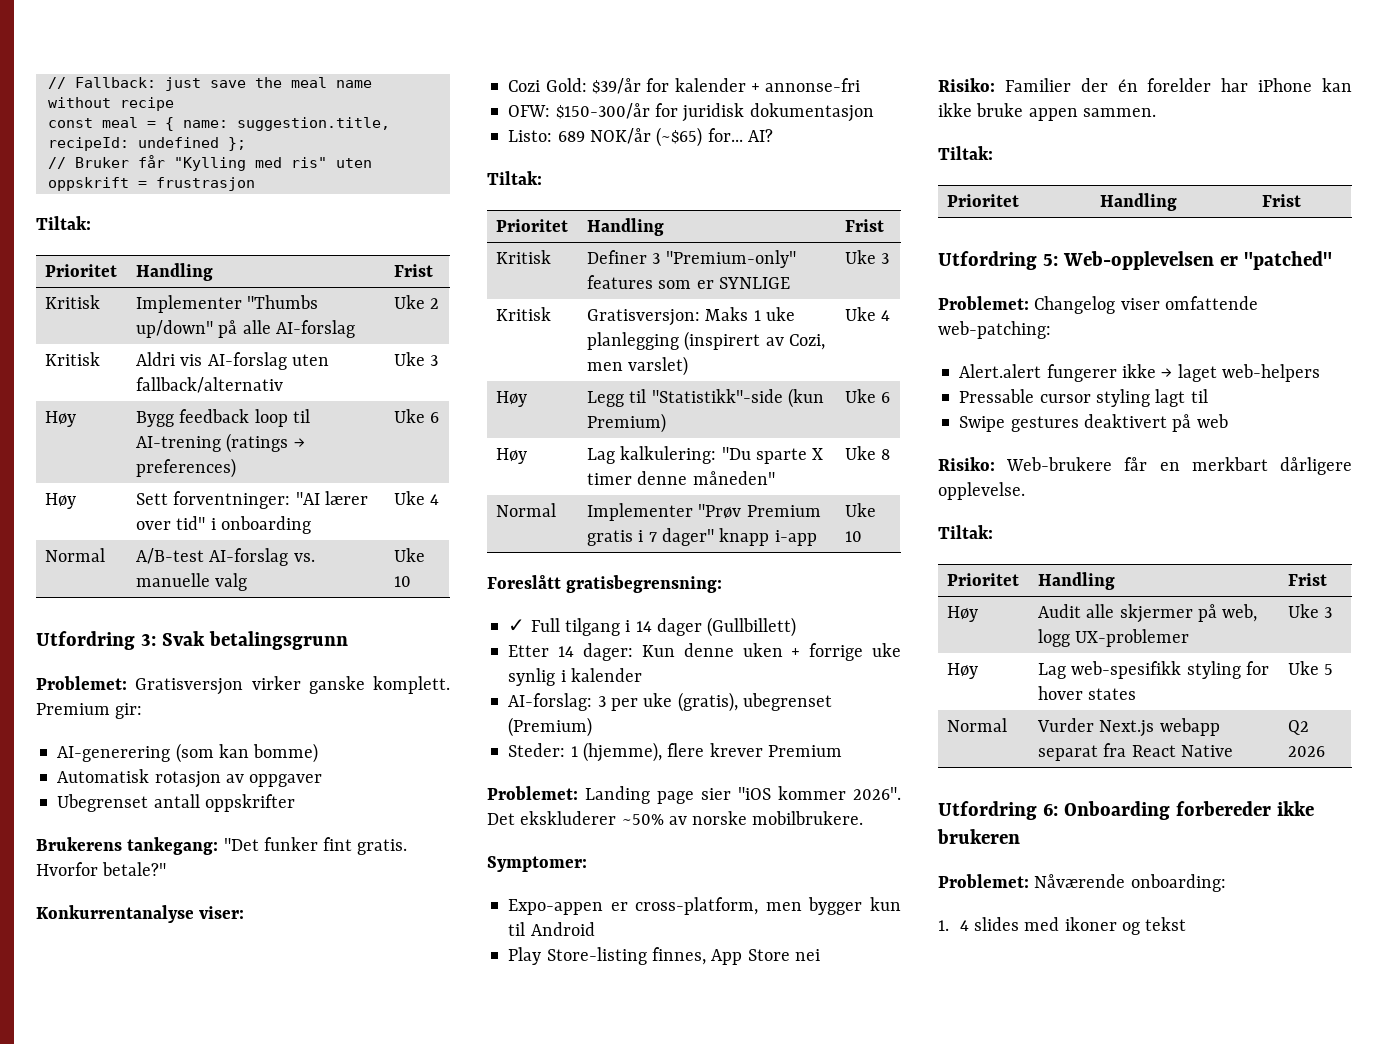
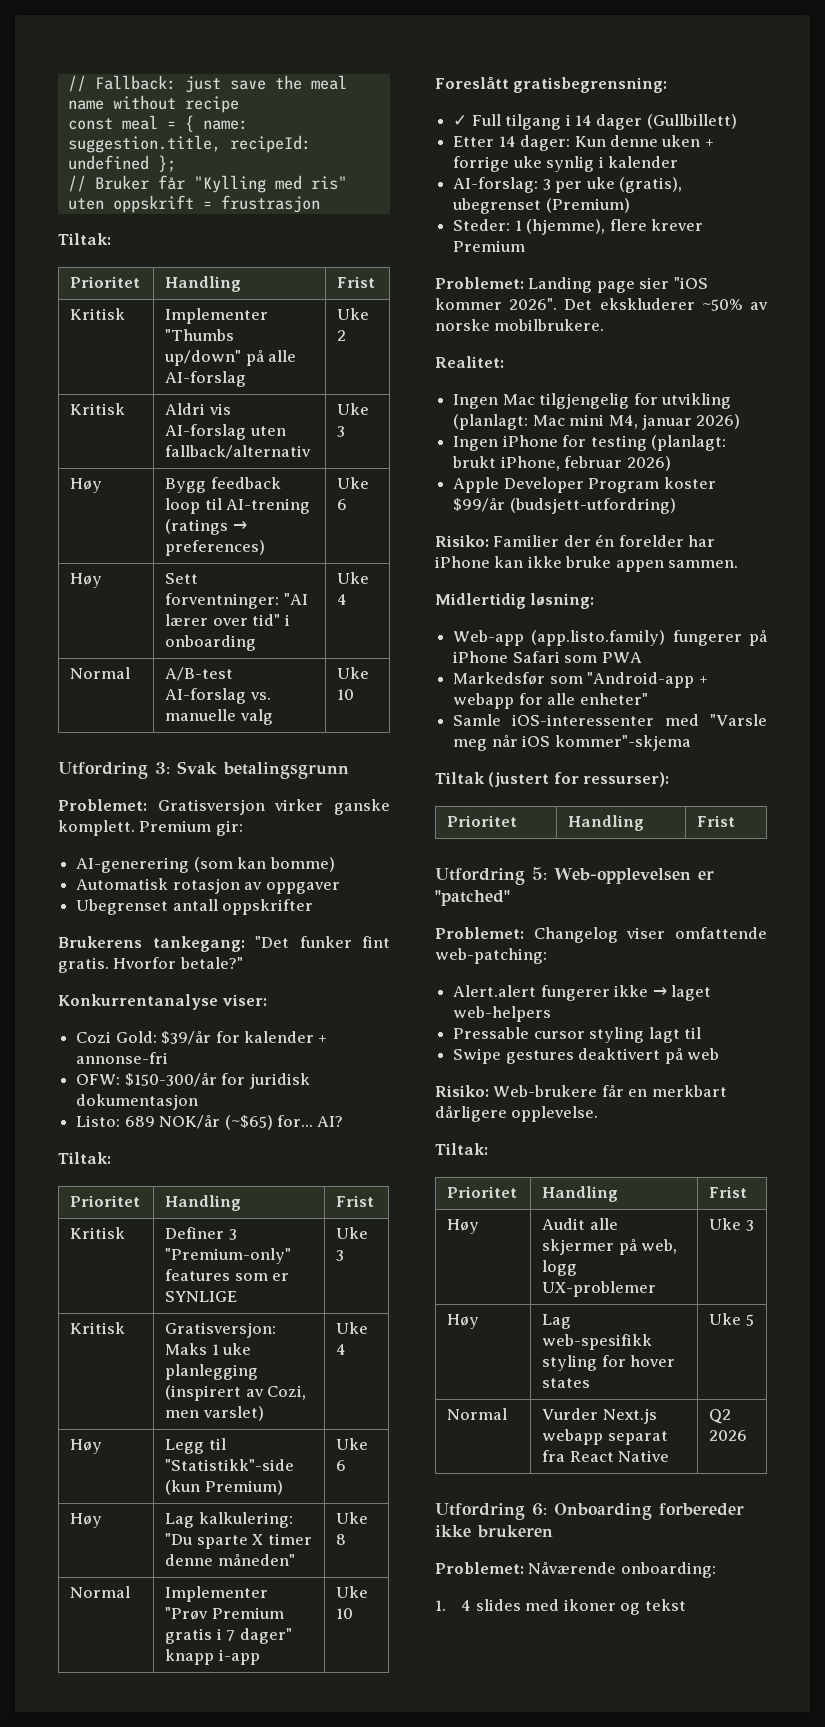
[487,856,587,872] [508,897,901,915] [508,922,595,936] [508,947,820,965] Symptomer: // Expo-appen er cross-platform, men bygger kun til Android // Play Store-listing finnes, App Store nei -> [435,356,504,368] [453,393,731,409] [453,414,741,430] [453,435,726,451] [452,456,671,471] [453,477,716,493] [453,498,676,514] Realitet: // Ingen Mac tilgjengelig for utvikling (planlagt: Mac mini M4, januar 2026) // Ingen iPhone for testing (planlagt: brukt iPhone, februar 2026) // Apple Developer Program koster $99/år (budsjett-utfordring)
[938,146,993,160] Tiltak: -> [435,593,595,609] [453,630,767,646] [453,651,642,663] [453,672,708,688] [453,693,648,709] [453,714,768,726] [453,735,691,751] [435,772,670,787] Midlertidig løsning: // Web-app (app.listo.family) fungerer på iPhone Safari som PWA // Markedsfør som "Android-app + webapp for alle enheter" // Samle iOS-interessenter med "Varsle meg når iOS kommer"-skjema // Tiltak (justert for ressurser):

